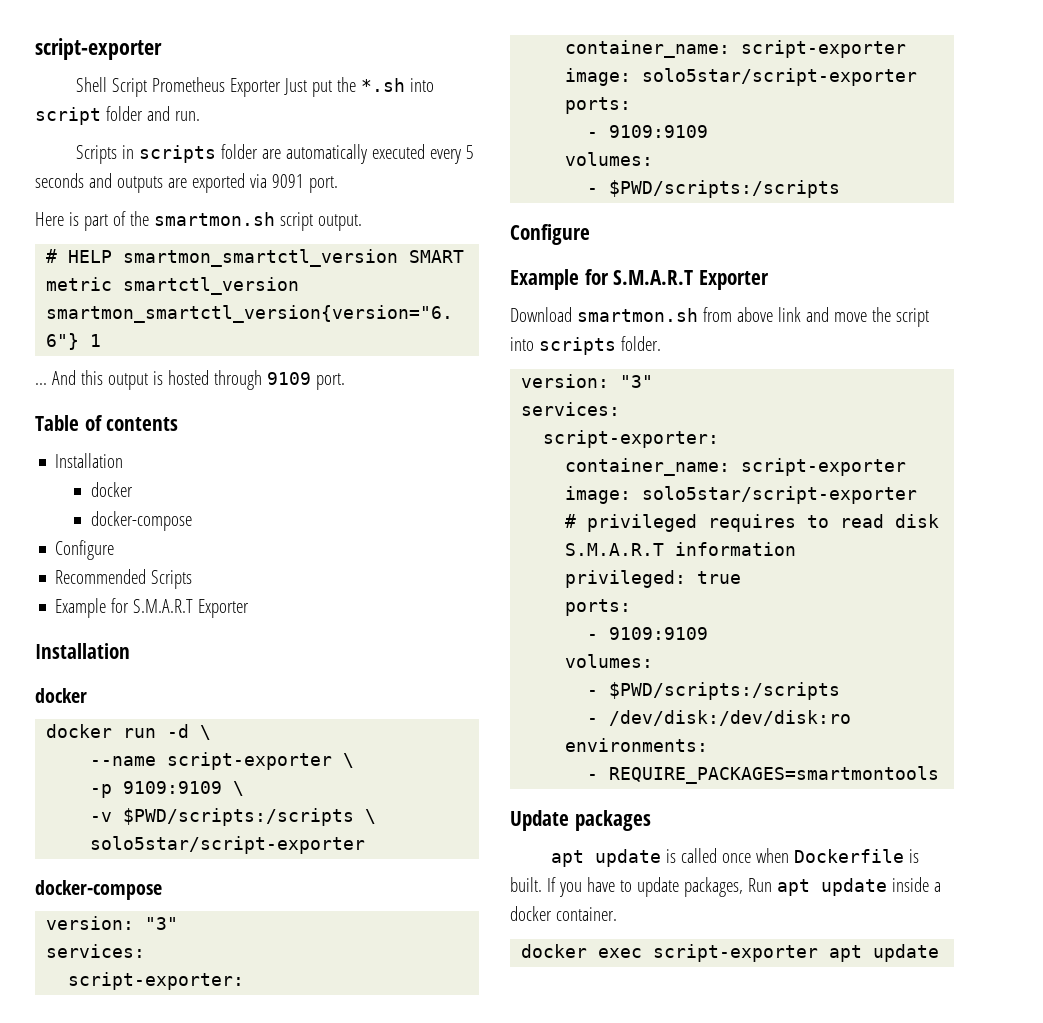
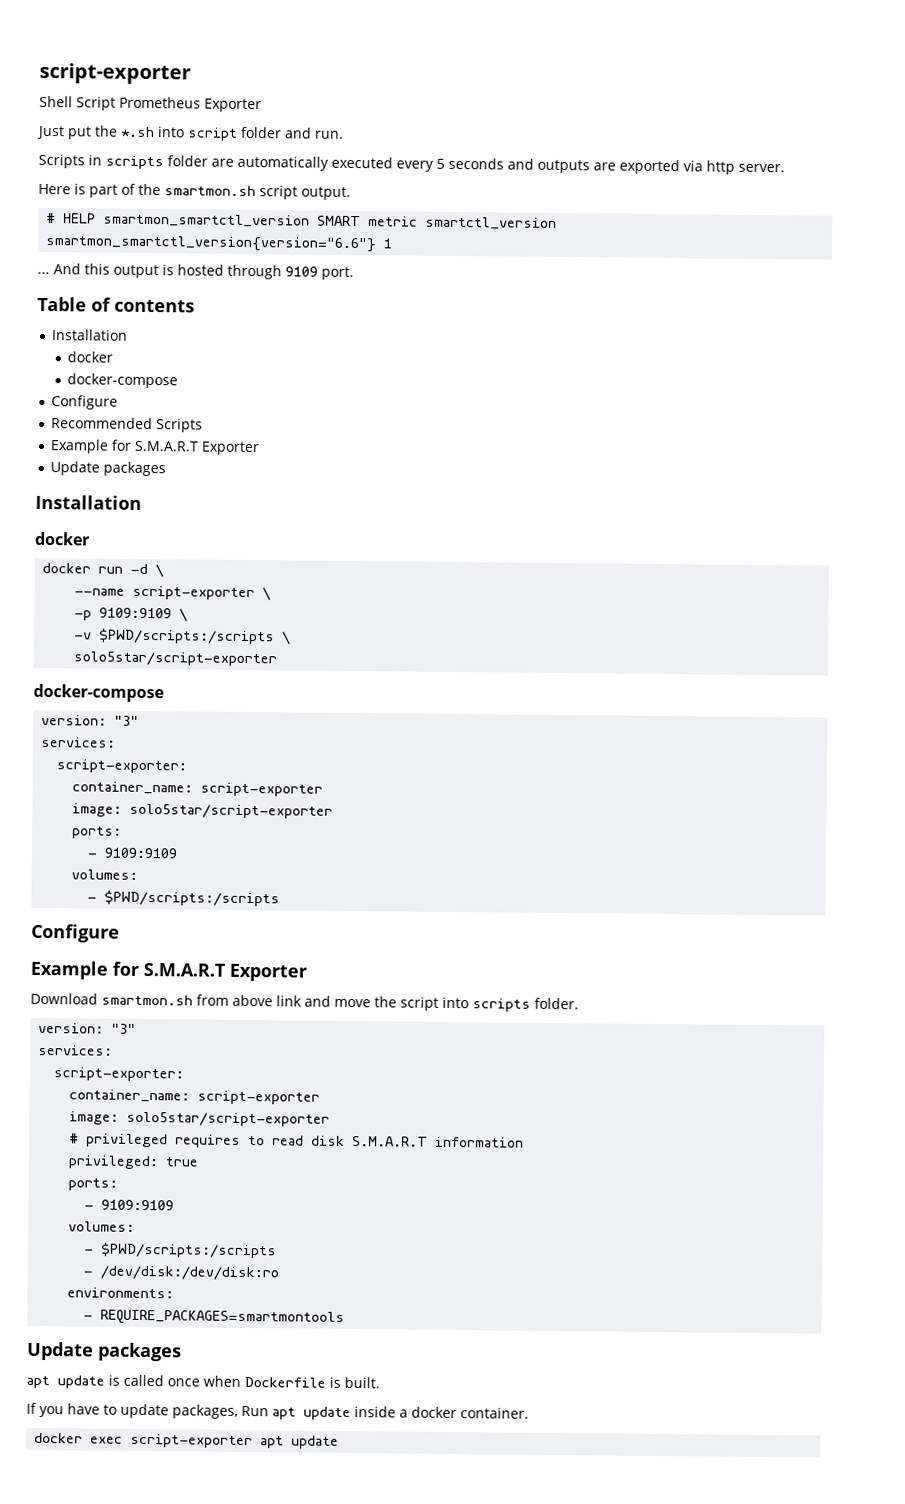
(281, 87) none -> (262, 105) //
[271,174,338,193] 9091 port. -> [706,160,785,175] http server.
(250, 608) none -> [50,461,167,477] // Update packages
(542, 884) none -> (380, 1382) //

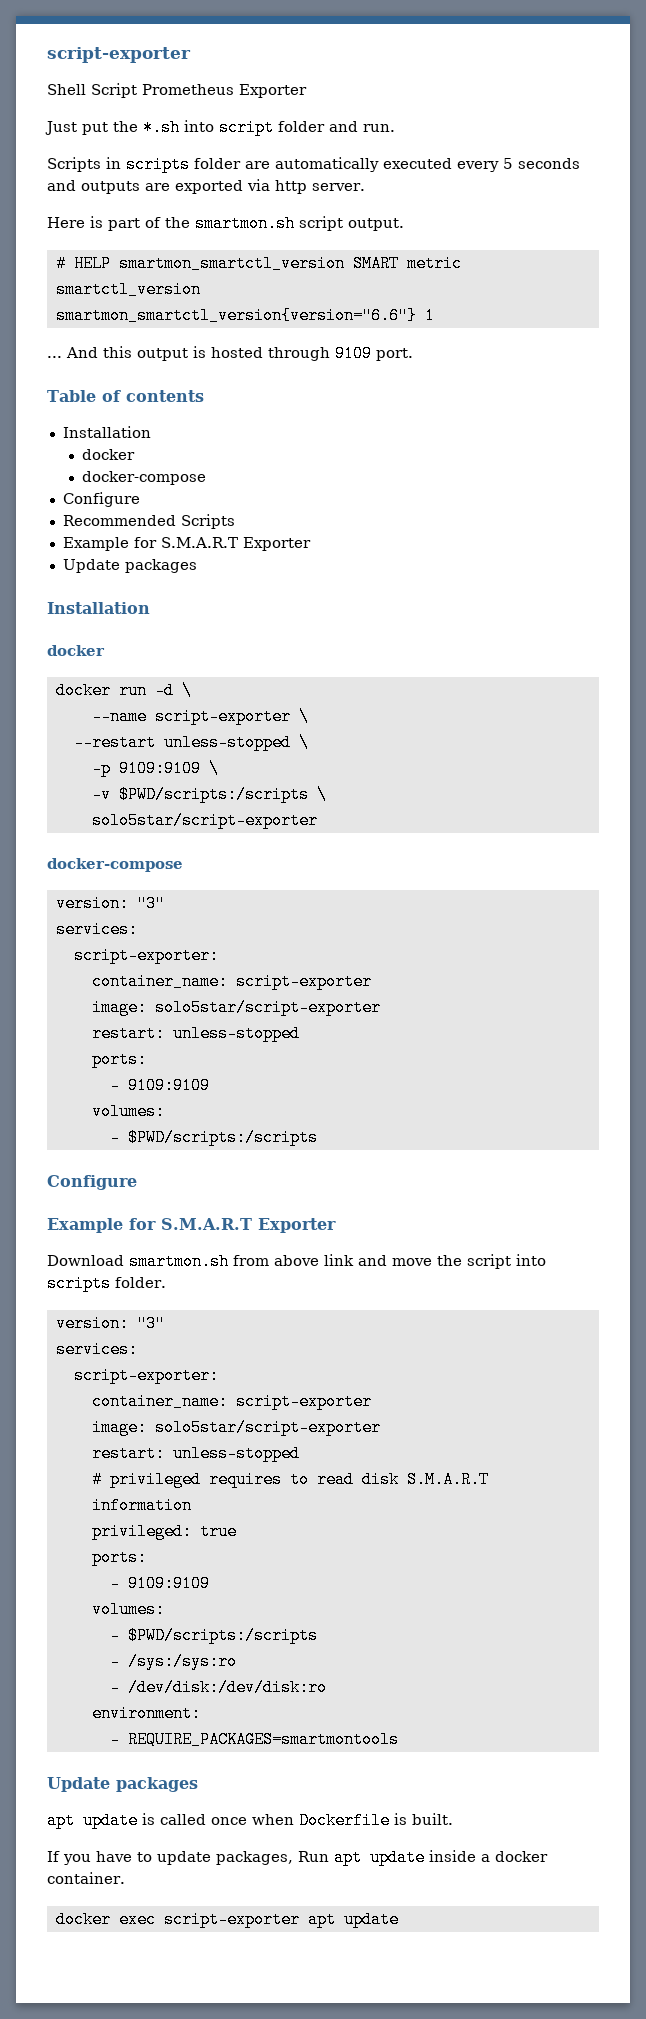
(272, 594) none -> [73,734,309,751] // --restart unless-stopped \
(334, 811) none -> [91,1025,300,1042] // restart: unless-stopped
(331, 1119) none -> [91,1445,300,1462] // restart: unless-stopped
(278, 1250) none -> [109,1653,237,1670] // - /sys:/sys:ro
[67,1287,175,1299] environments: -> [91,1705,201,1722] environment:

